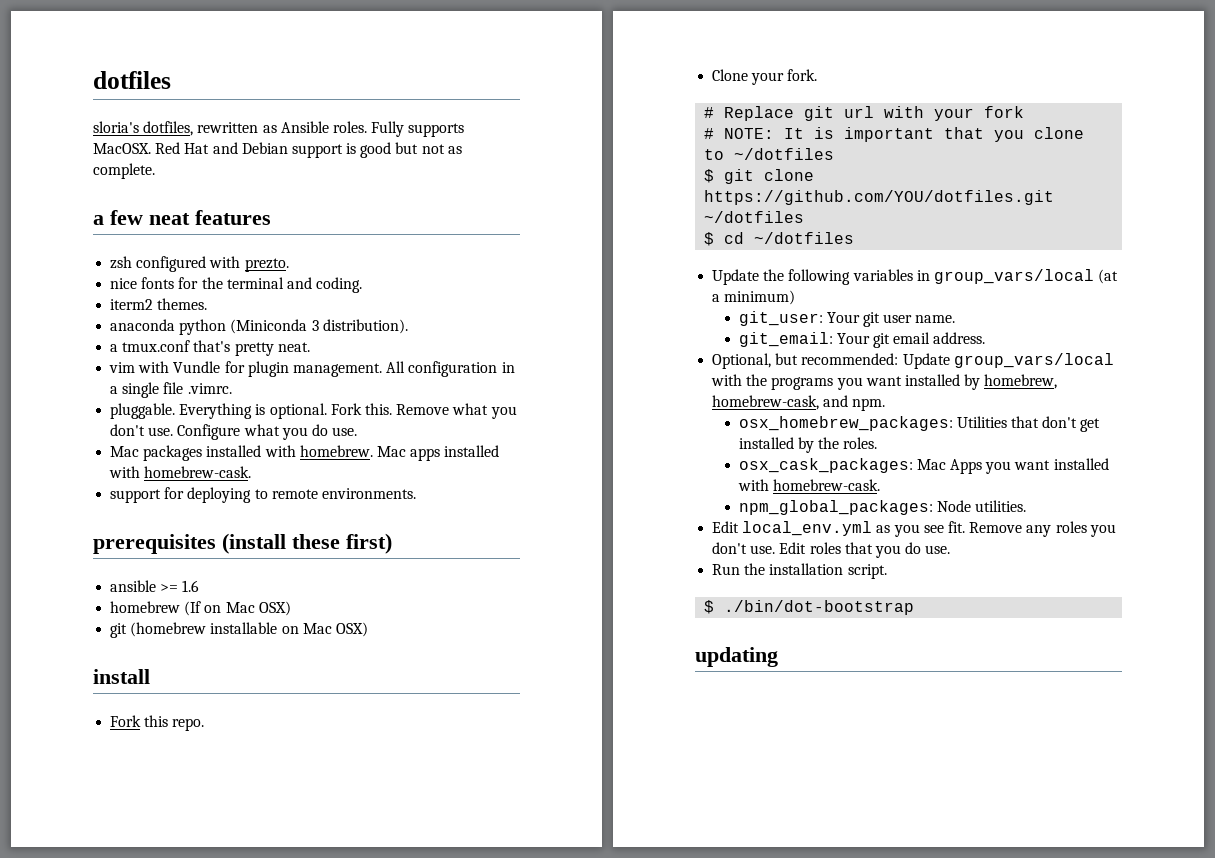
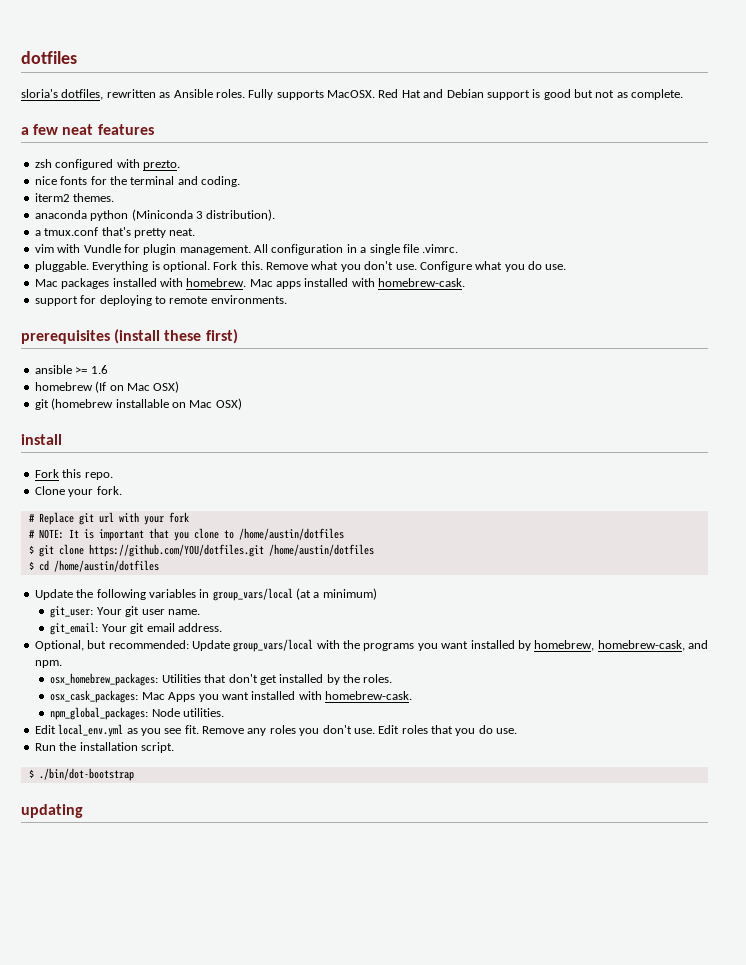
[734,148,835,160] ~/dotfiles -> [238,528,344,540] /home/austin/dotfiles
[704,211,805,223] ~/dotfiles -> [268,544,374,556] /home/austin/dotfiles
[754,232,855,244] ~/dotfiles -> [53,560,159,572] /home/austin/dotfiles

